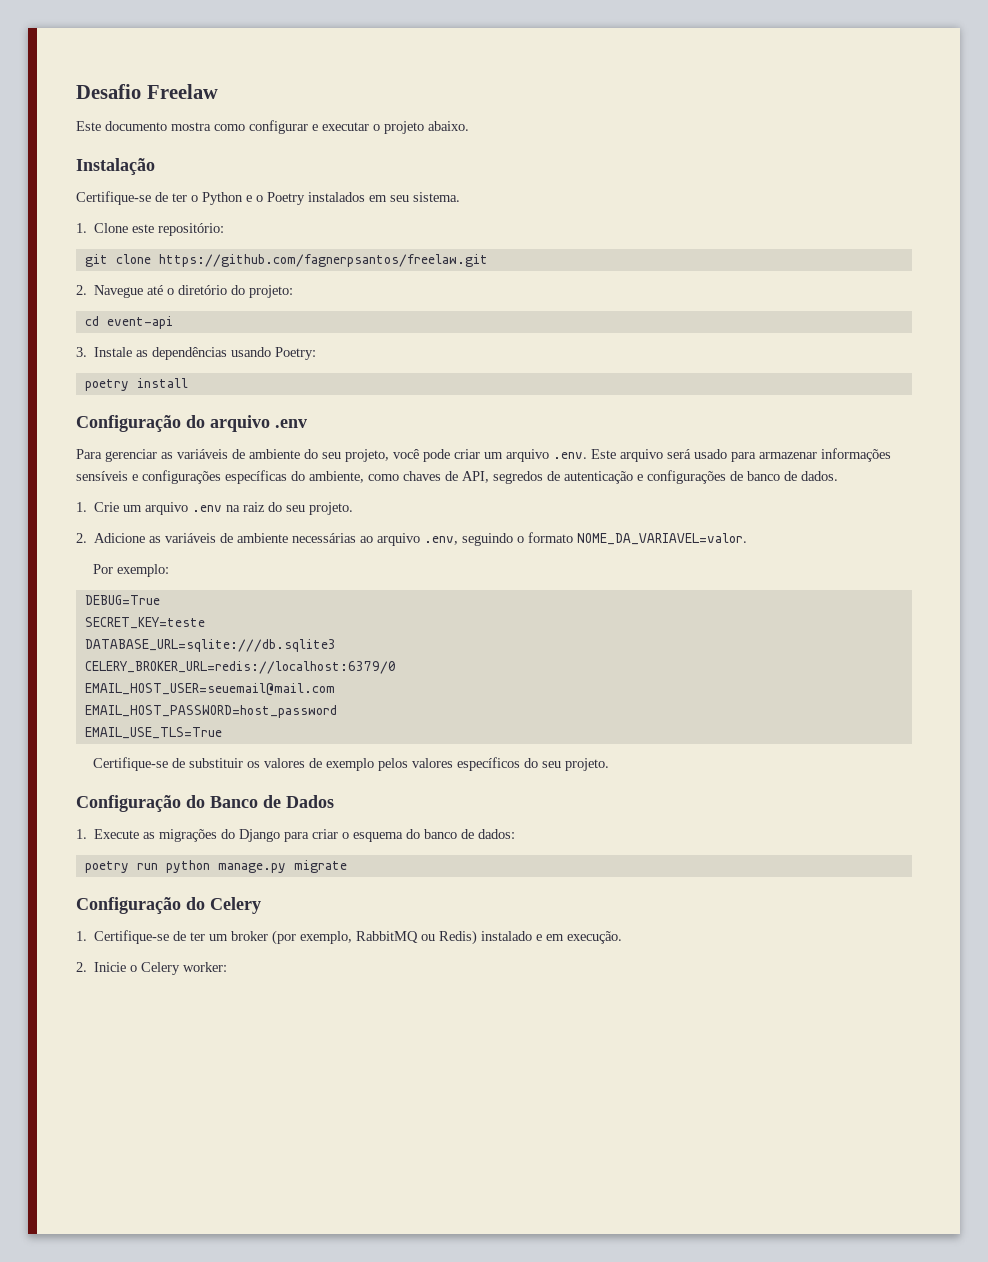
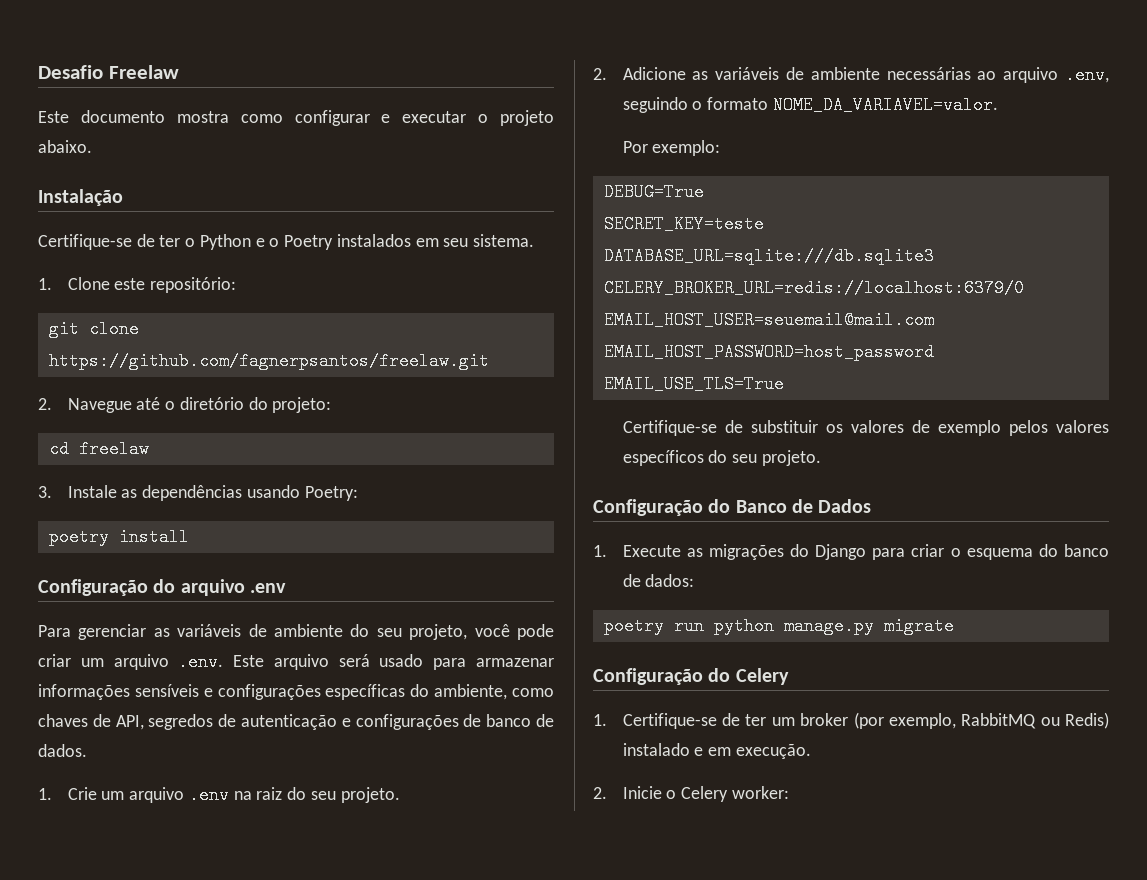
[106,316,173,329] event-api -> [78,440,149,458] freelaw

